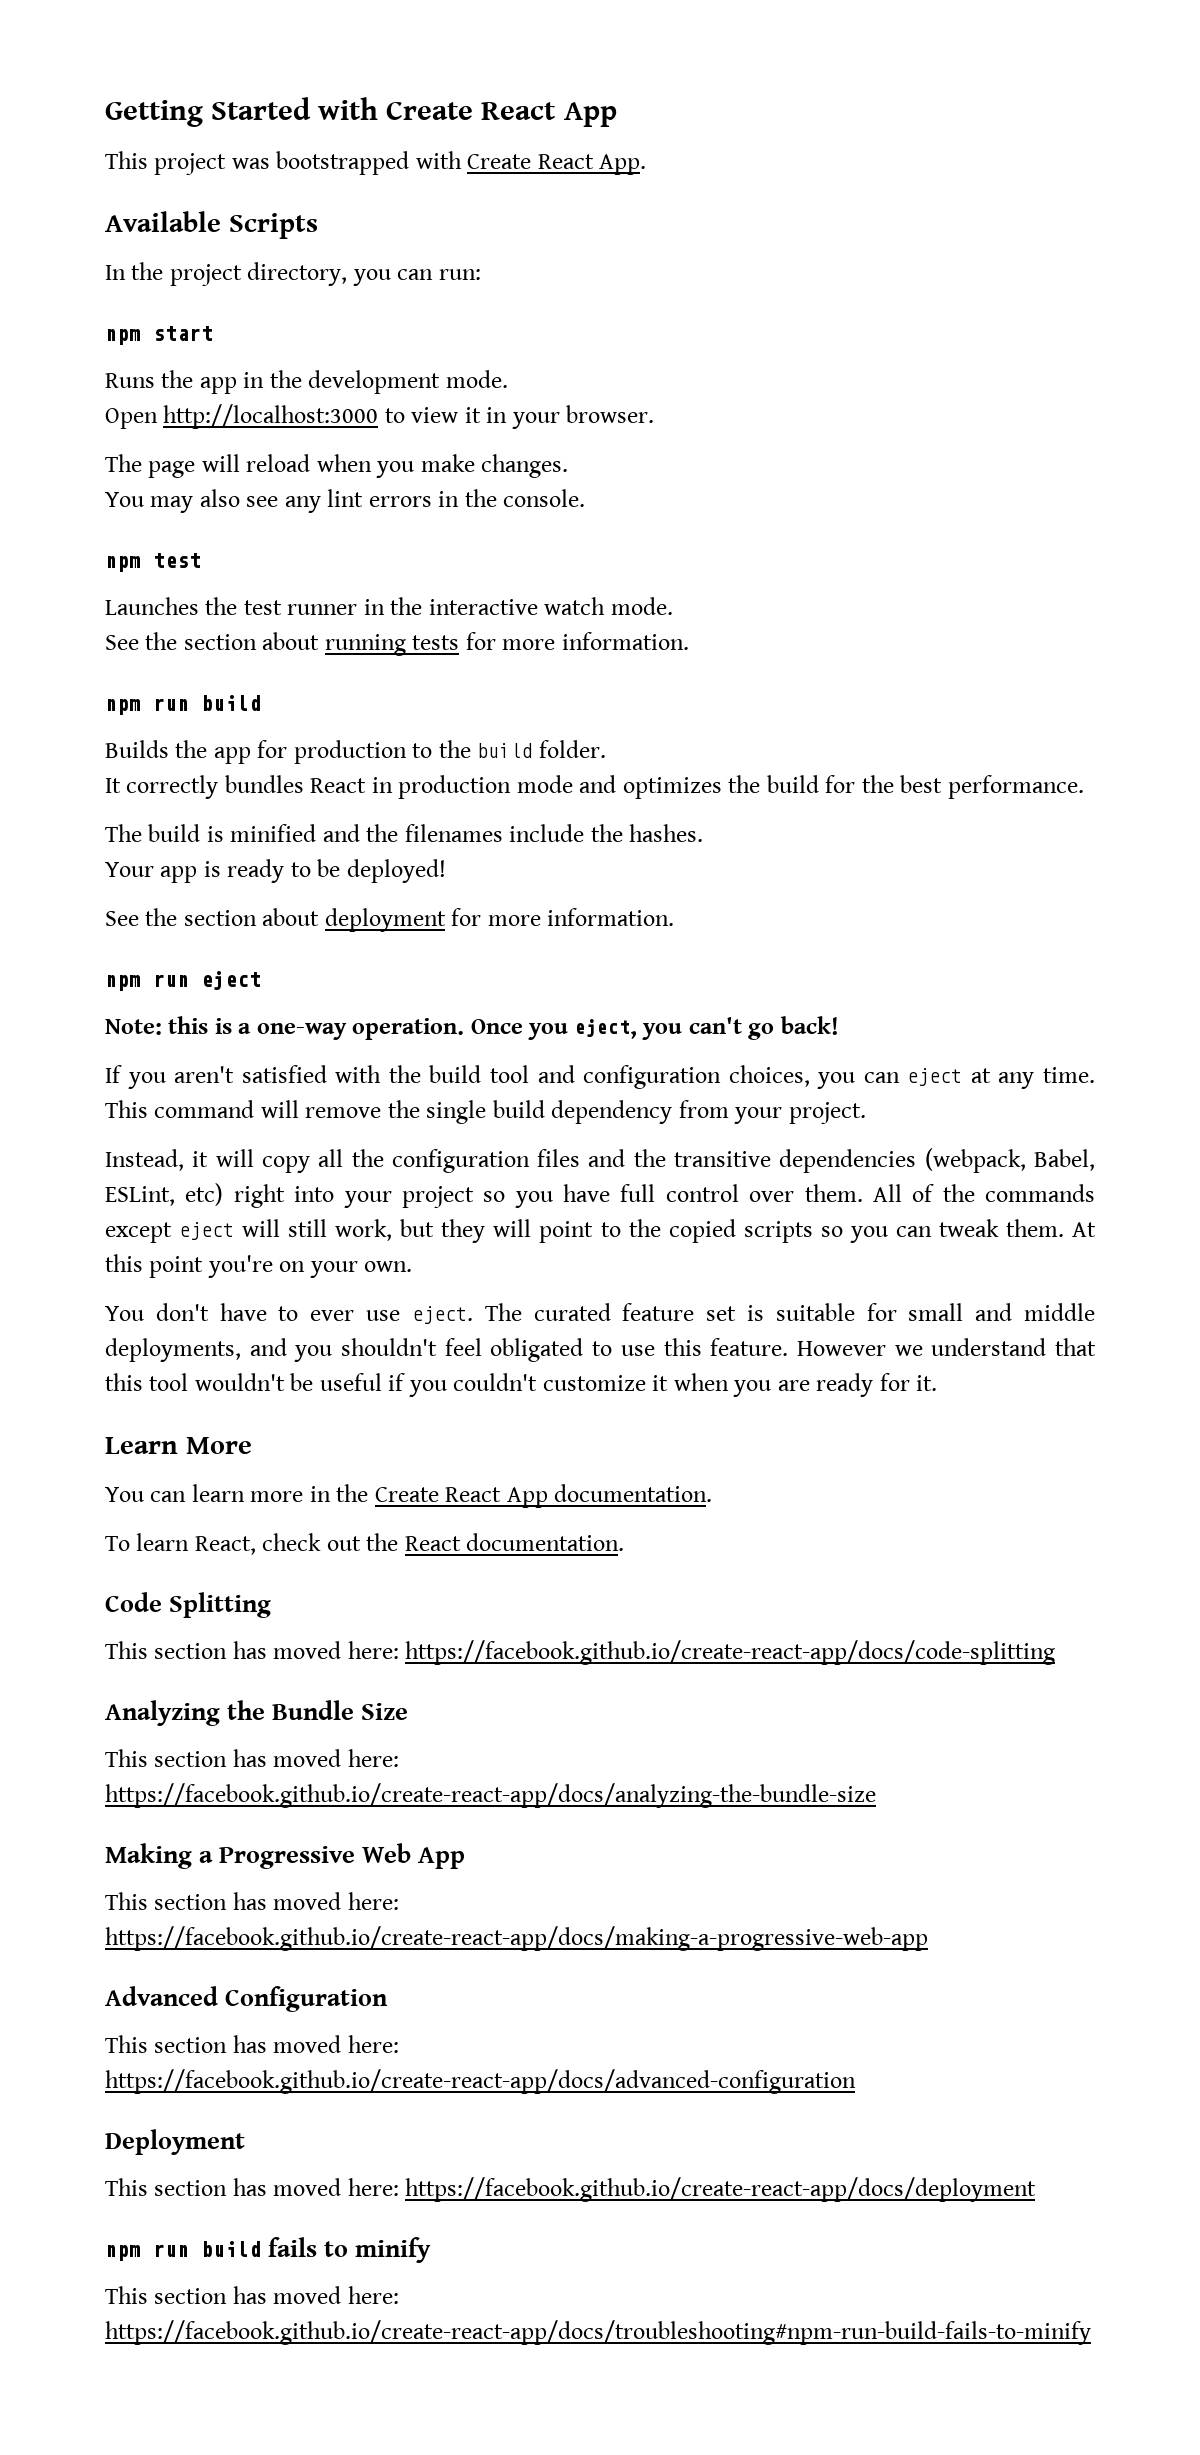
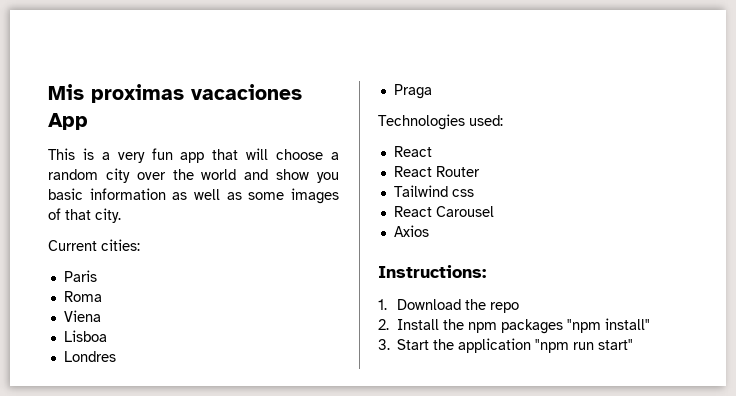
[105,97,617,127] [105,151,647,175] [105,211,318,239] [105,262,481,286] [105,326,213,345] [105,370,508,394] [105,404,655,429] [105,454,569,478] [105,489,586,513] [105,553,201,572] [105,597,673,615] [105,632,689,656] [105,695,261,715] [105,740,606,764] [105,775,1084,799] [105,824,704,842] [105,859,446,883] [105,908,675,932] [105,971,261,991] [105,1016,839,1040] [105,1065,1095,1089] [105,1100,866,1124] [105,1148,1095,1173] [105,1183,1095,1208] [105,1219,1096,1243] [105,1254,413,1278] [105,1303,1095,1324] [105,1338,1097,1362] [105,1373,938,1397] [105,1437,252,1454] [105,1484,713,1508] [105,1533,625,1555] [105,1592,272,1618] [105,1640,1056,1665] [105,1700,409,1726] [105,1749,399,1767] [105,1783,876,1808] [105,1843,466,1869] [105,1892,399,1910] [105,1926,928,1951] [105,1986,389,2012] [105,2035,399,2053] [105,2069,856,2094] [105,2129,245,2155] [105,2177,1037,2202] [105,2237,432,2263] [105,2286,399,2304] [105,2320,1091,2345] Getting Started with Create React App // This project was bootstrapped with Create React App. // Available Scripts // In the project directory, you can run: // npm start // Runs the app in the development mode. // Open http://localhost:3000 to view it in your browser. // The page will reload when you make changes. // You may also see any lint errors in the console. // npm test // Launches the test runner in the interactive watch mode. // See the section about running tests for more information. // npm run build // Builds the app for production to the build folder. // It correctly bundles React in production mode and optimizes the build for the best performance. // The build is minified and the filenames include the hashes. // Your app is ready to be deployed! // See the section about deployment for more information. // npm run eject // Note: this is a one-way operation. Once you eject, you can't go back! // If you aren't satisfied with the build tool and configuration choices, you can eject at any time. This command will remove the single build dependency from your project. // Instead, it will copy all the configuration files and the transitive dependencies (webpack, Babel, ESLint, etc) right into your project so you have full control over them. All of the commands except eject will still work, but they will point to the copied scripts so you can tweak them. At this point you're on your own. // You don't have to ever use eject. The curated feature set is suitable for small and middle deployments, and you shouldn't feel obligated to use this feature. However we understand that this tool wouldn't be useful if you couldn't customize it when you are ready for it. // Learn More // You can learn more in the Create React App documentation. // To learn React, check out the React documentation. // Code Splitting // This section has moved here: https://facebook.github.io/create-react-app/docs/code-splitting // Analyzing the Bundle Size // This section has moved here: https://facebook.github.io/create-react-app/docs/analyzing-the-bundle-size // Making a Progressive Web App // This section has moved here: https://facebook.github.io/create-react-app/docs/making-a-progressive-web-app // Advanced Configuration // This section has moved here: https://facebook.github.io/create-react-app/docs/advanced-configuration // Deployment // This section has moved here: https://facebook.github.io/create-react-app/docs/deployment // npm run build fails to minify // This section has moved here: https://facebook.github.io/create-react-app/docs/troubleshooting#npm-run-build-fails-to-minify -> [48,84,302,103] [48,113,88,130] [48,148,339,163] [48,168,339,183] [48,188,339,204] [48,208,121,223] [48,239,140,251] [63,270,97,282] [63,291,102,302] [63,310,101,322] [63,330,107,342] [63,351,116,362] [393,84,432,99] [378,114,503,130] [393,146,432,157] [393,166,480,177] [393,185,474,197] [393,206,494,217] [393,225,429,237] [378,265,486,278] [378,299,520,313] [378,318,651,334] [378,338,634,353] Mis proximas vacaciones App // This is a very fun app that will choose a random city over the world and show you basic information as well as some images of that city. // Current cities: // Paris // Roma // Viena // Lisboa // Londres // Praga // Technologies used: // React // React Router // Tailwind css // React Carousel // Axios // Instructions: // 1. Download the repo // 2. Install the npm packages "npm install" // 3. Start the application "npm run start"

